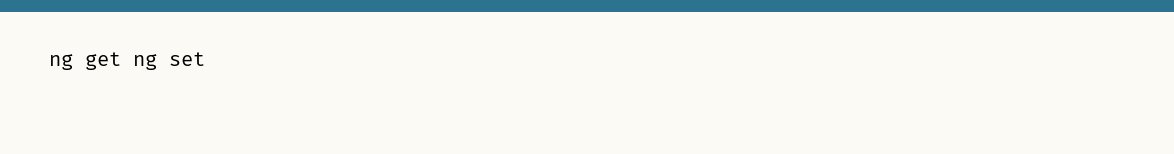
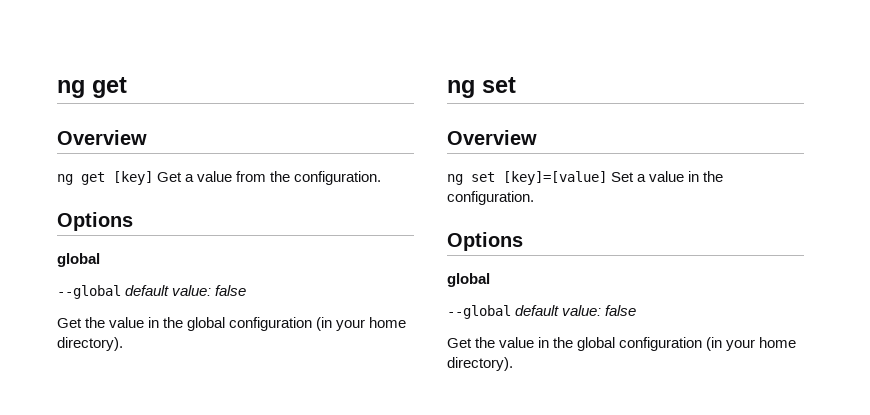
[49,52,205,70] ng get ng set -> [57,77,127,98] [57,130,147,145] [57,171,382,185] [57,212,133,231] [57,253,100,267] [57,285,247,299] [57,317,407,331] [57,337,123,351] [447,77,516,98] [447,130,537,145] [447,171,724,185] [447,191,534,205] [447,232,523,251] [447,273,490,287] [447,305,637,319] [447,337,797,351] [447,357,513,371] ng get // Overview // ng get [key] Get a value from the configuration. // Options // global // --global default value: false // Get the value in the global configuration (in your home directory). // ng set // Overview // ng set [key]=[value] Set a value in the configuration. // Options // global // --global default value: false // Get the value in the global configuration (in your home directory).

